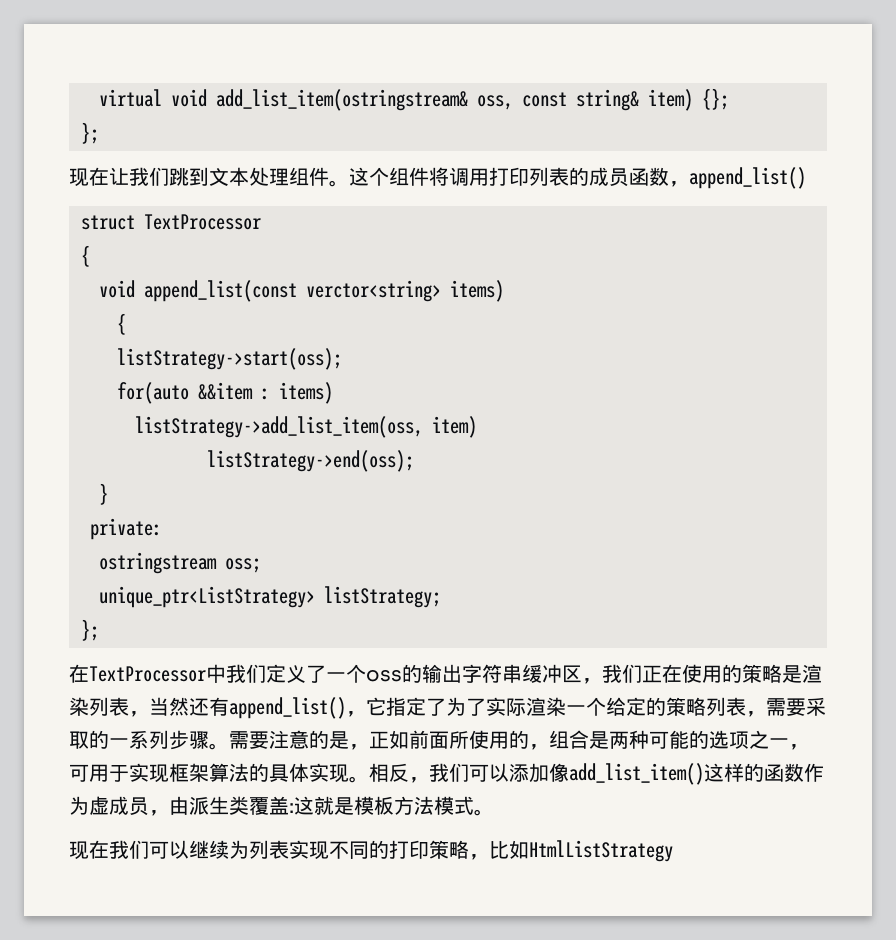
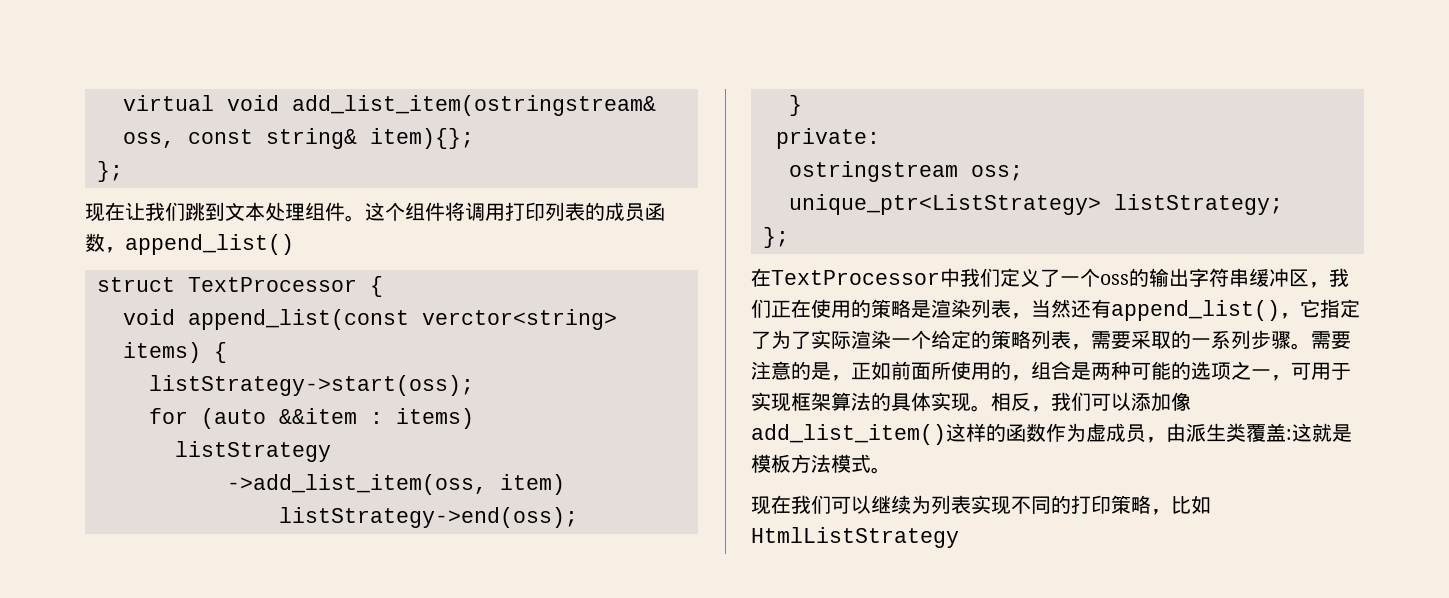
[648,88,729,111] item) {}; -> [369,128,474,149] item){};
(261, 222) // -> (357, 284) none
(504, 291) // -> (201, 352) none
[117,382,189,404] for(auto -> [148,408,266,429] for (auto
[135,416,423,438] listStrategy->add_list_item(oss, -> [174,441,331,462] [226,474,487,495] listStrategy // ->add_list_item(oss,

